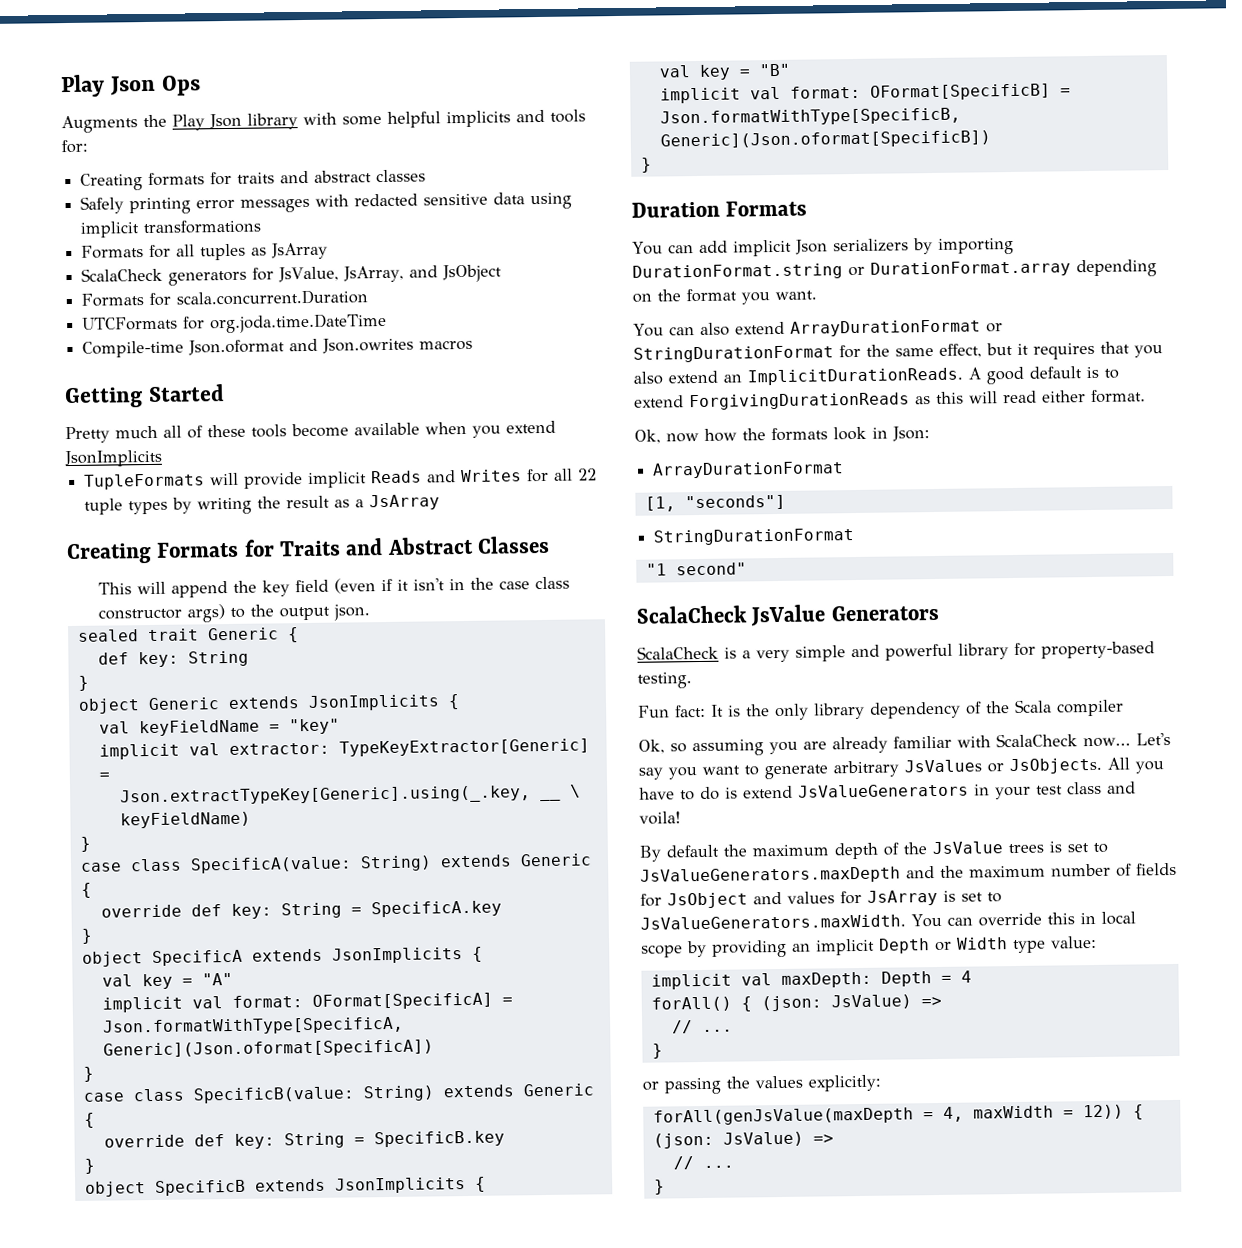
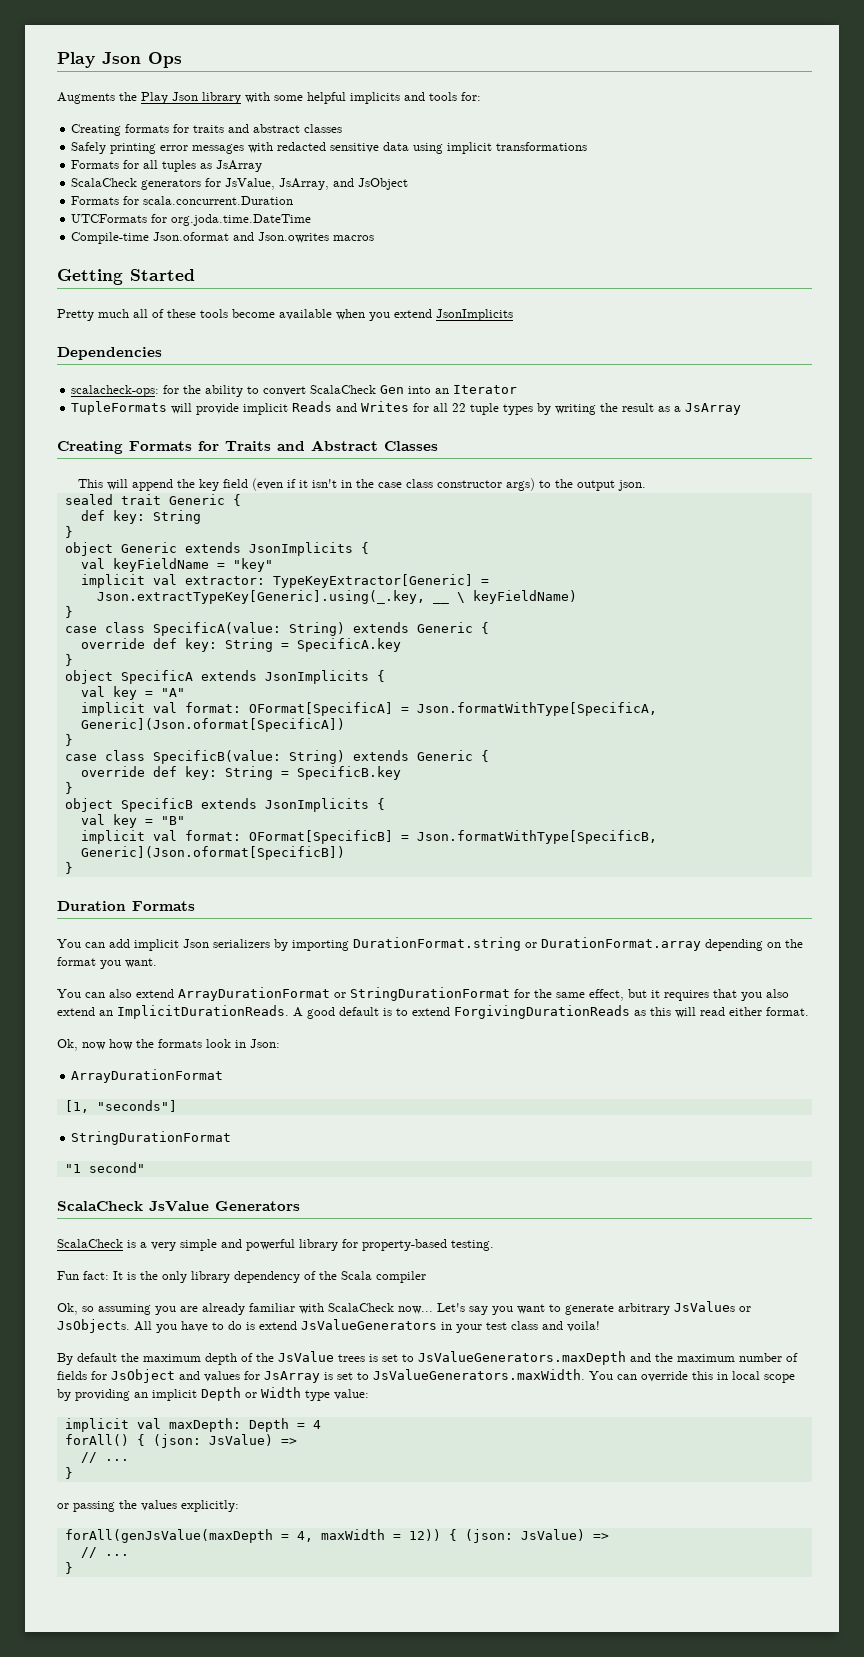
(162, 458) none -> [57,347,162,360] [71,385,518,397] // Dependencies // scalacheck-ops: for the ability to convert ScalaCheck Gen into an Iterator

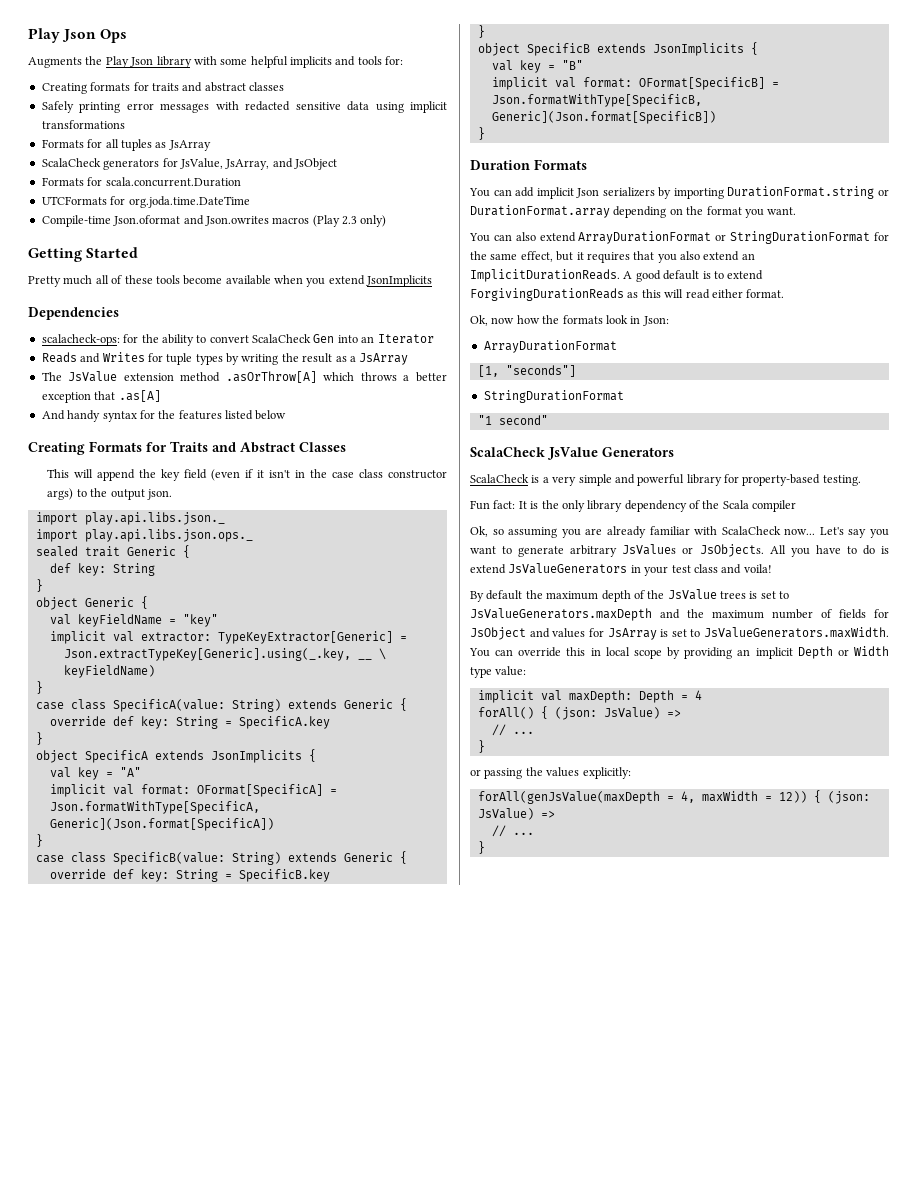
(375, 238) none -> [312,215,387,227] (Play 2.3 only)
[71,401,289,415] TupleFormats will provide implicit -> (434, 339) none
[433,403,467,412] all 22 -> (163, 357) none
(742, 409) none -> [41,371,447,383] [41,390,161,403] [41,410,287,422] // The JsValue extension method .asOrThrow[A] which throws a better exception that .as[A] // And handy syntax for the features listed below
(647, 485) none -> [35,512,225,525] [35,529,253,542] // import play.api.libs.json._ // import play.api.libs.json.ops._
[184,542,353,556] extends JsonImplicits -> (134, 602) none
[80,718,345,732] Generic](Json.oformat[SpecificA]) -> [49,818,274,831] Generic](Json.format[SpecificA])
[80,846,345,860] Generic](Json.oformat[SpecificB]) -> [491,111,716,124] Generic](Json.format[SpecificB])

